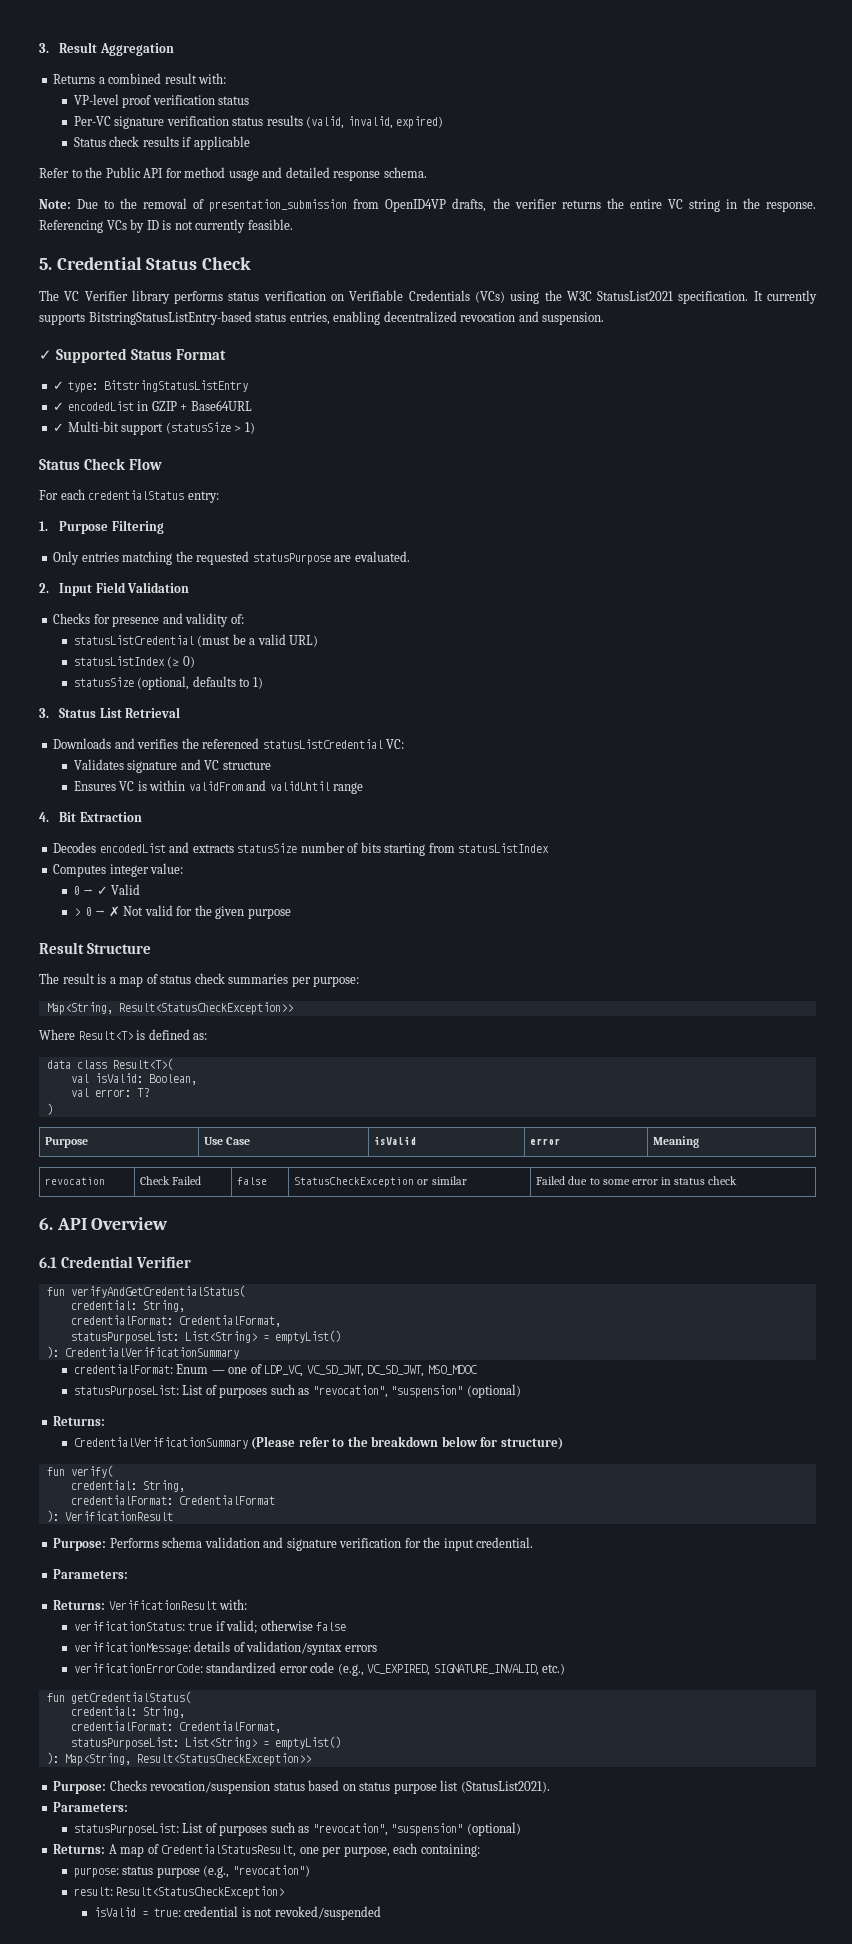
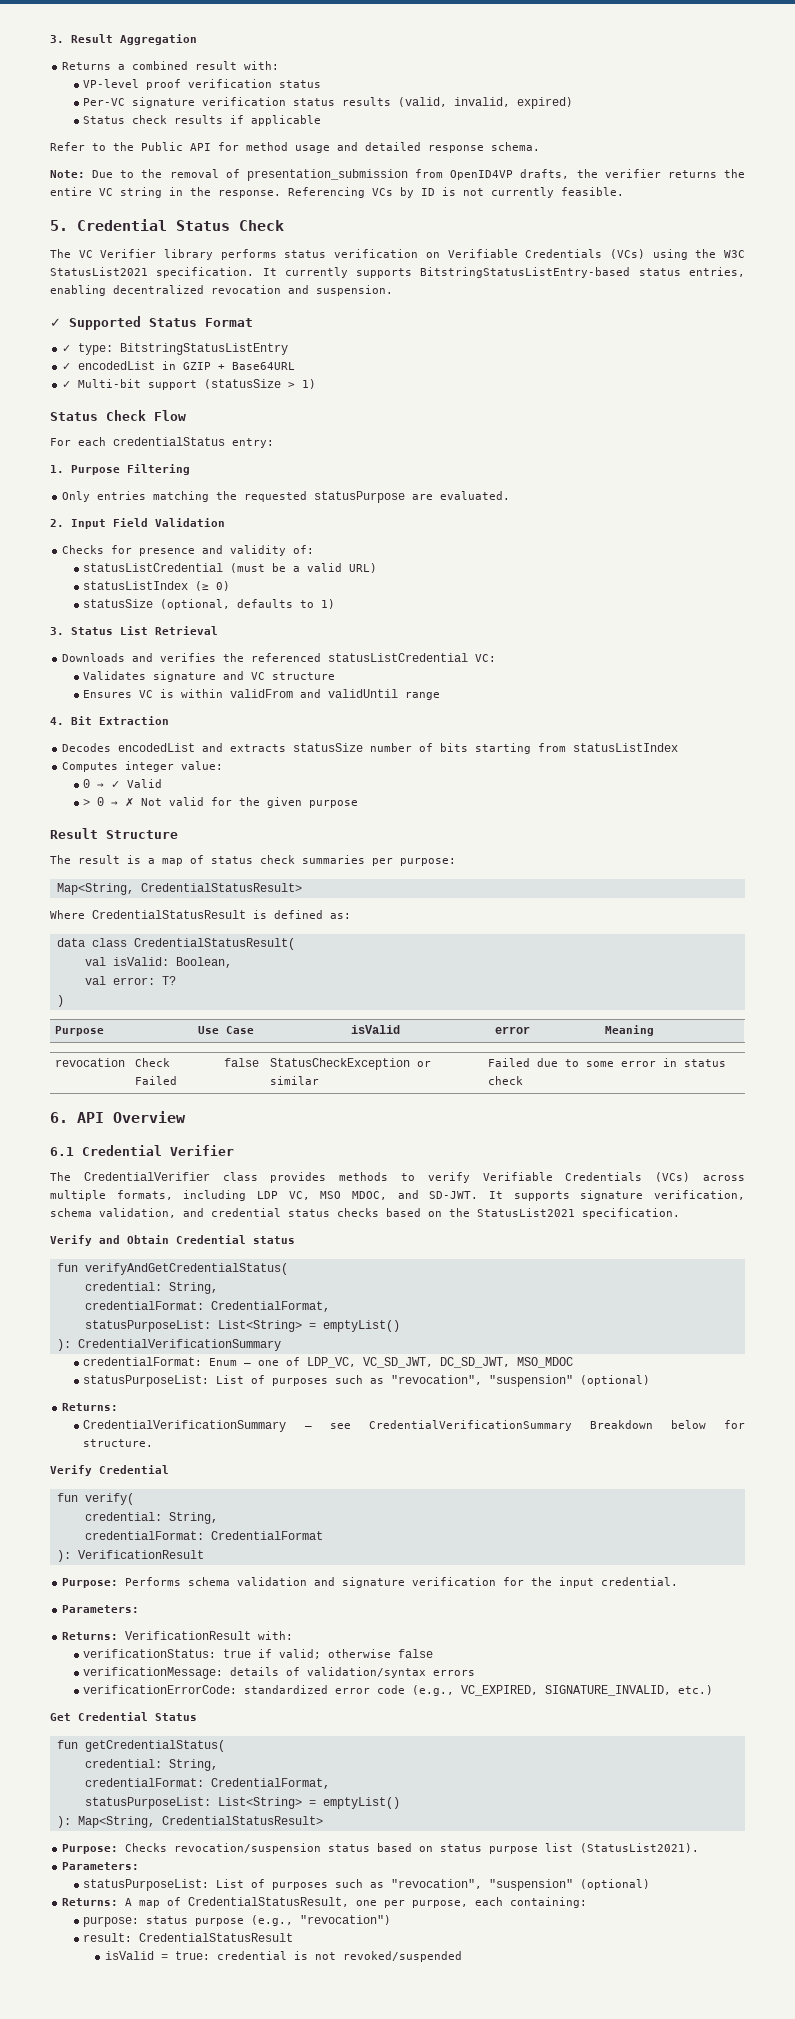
[118,1002,293,1015] Result<StatusCheckException>> -> [140,883,302,892] CredentialStatusResult>
[78,1031,133,1040] Result<T> -> [92,910,246,919] CredentialStatusResult
[112,1058,173,1070] Result<T>( -> [133,938,295,950] CredentialStatusResult(
(192, 1262) none -> [50,1172,745,1183] [50,1190,745,1201] [50,1208,680,1219] [50,1235,295,1246] // The CredentialVerifier class provides methods to verify Verifiable Credentials (VCs) across multiple formats, including LDP VC, MSO MDOC, and SD-JWT. It supports signature verification, schema validation, and credential status checks based on the StatusList2021 specification. // Verify and Obtain Credential status
[251,1436,563,1450] (Please refer to the breakdown below for structure) -> [304,1420,746,1431] [83,1439,154,1447] [50,1465,169,1476] — see CredentialVerificationSummary Breakdown below for structure. // Verify Credential
(566, 1669) none -> [50,1712,197,1721] // Get Credential Status
[136,1753,311,1766] Result<StatusCheckException>> -> [161,1816,323,1825] CredentialStatusResult>
[116,1886,285,1899] Result<StatusCheckException> -> [139,1933,294,1942] CredentialStatusResult

